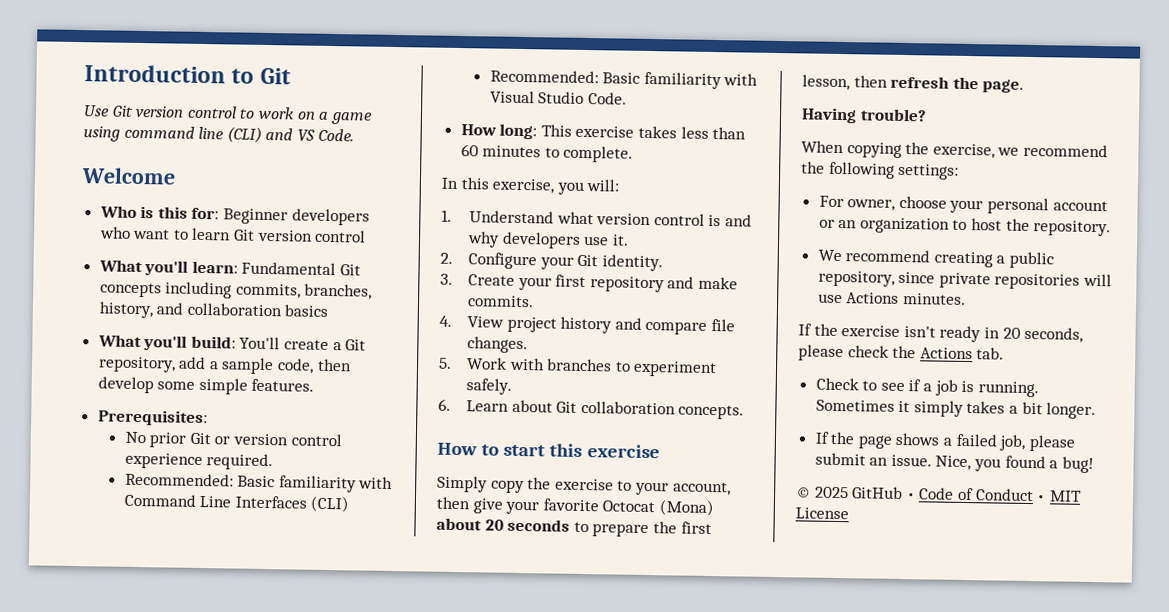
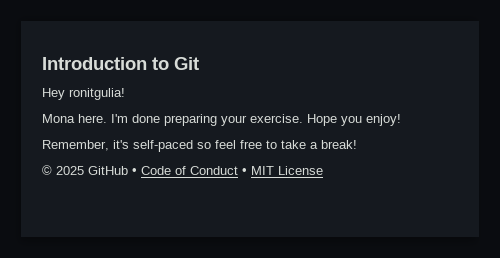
[83,105,373,125] [83,125,354,143] [81,167,176,185] [99,205,370,226] [99,226,367,243] [98,259,362,276] [99,281,373,300] [98,301,329,319] [97,334,367,351] [97,356,352,375] [97,376,315,395] [97,409,208,427] [124,431,342,448] [124,452,274,471] [124,472,394,493] [123,493,350,513] [489,69,759,90] [489,90,627,105] [460,123,747,140] [460,144,634,163] [441,177,620,195] [441,209,752,227] [466,231,629,249] [440,252,663,272] [440,273,738,293] [466,295,534,308] [439,315,735,335] [466,336,528,354] [438,357,718,378] [465,378,512,395] [438,398,745,420] [437,442,660,459] [437,475,731,496] [436,496,714,517] [436,517,712,538] [802,74,1025,93] [801,107,927,124] [801,140,1108,159] [801,161,960,180] [818,195,1108,215] [818,217,1112,237] [817,249,1055,269] [817,270,1113,290] [817,292,966,305] [798,323,1084,343] [798,344,1005,362] [815,377,1039,398] [815,399,1097,420] [814,431,1076,452] [814,452,1094,474] Use Git version control to work on a game using command line (CLI) and VS Code. // Welcome // Who is this for: Beginner developers who want to learn Git version control // What you'll learn: Fundamental Git concepts including commits, branches, history, and collaboration basics // What you'll build: You'll create a Git repository, add a sample code, then develop some simple features. // Prerequisites: // No prior Git or version control experience required. // Recommended: Basic familiarity with Command Line Interfaces (CLI) // Recommended: Basic familiarity with Visual Studio Code. // How long: This exercise takes less than 60 minutes to complete. // In this exercise, you will: // 1. Understand what version control is and why developers use it. // 2. Configure your Git identity. // 3. Create your first repository and make commits. // 4. View project history and compare file changes. // 5. Work with branches to experiment safely. // 6. Learn about Git collaboration concepts. // How to start this exercise // Simply copy the exercise to your account, then give your favorite Octocat (Mona) about 20 seconds to prepare the first lesson, then refresh the page. // Having trouble? // When copying the exercise, we recommend the following settings: // For owner, choose your personal account or an organization to host the repository. // We recommend creating a public repository, since private repositories will use Actions minutes. // If the exercise isn't ready in 20 seconds, please check the Actions tab. // Check to see if a job is running. Sometimes it simply takes a bit longer. // If the page shows a failed job, please submit an issue. Nice, you found a bug! -> [42,88,125,100] [42,114,401,126] [42,140,357,152] Hey ronitgulia! // Mona here. I'm done preparing your exercise. Hope you enjoy! // Remember, it's self-paced so feel free to take a break!

